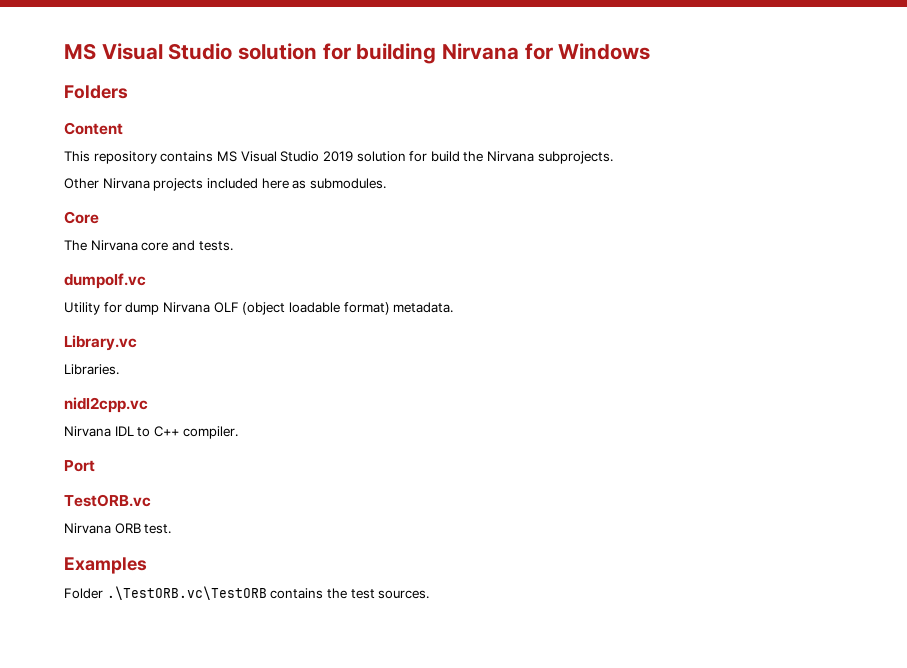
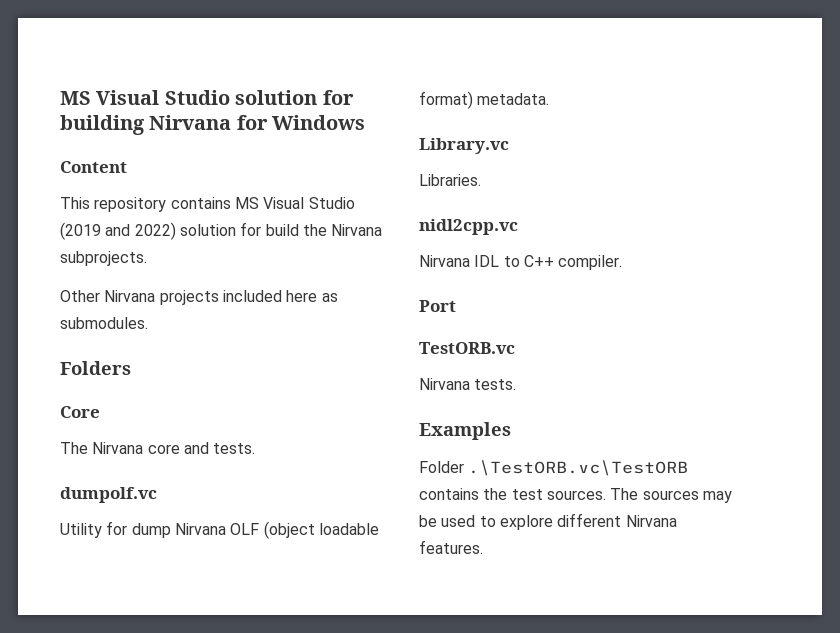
[64,85,128,99] // Folders -> (366, 122) none
[322,151,353,162] 2019 -> [60,222,176,240] (2019 and 2022)
(386, 183) none -> [60,361,131,375] // Folders
[114,523,172,534] ORB test. -> [474,379,517,390] tests.
(430, 594) none -> [610,488,732,503] [419,513,677,530] [419,540,483,554] The sources may be used to explore different Nirvana features.

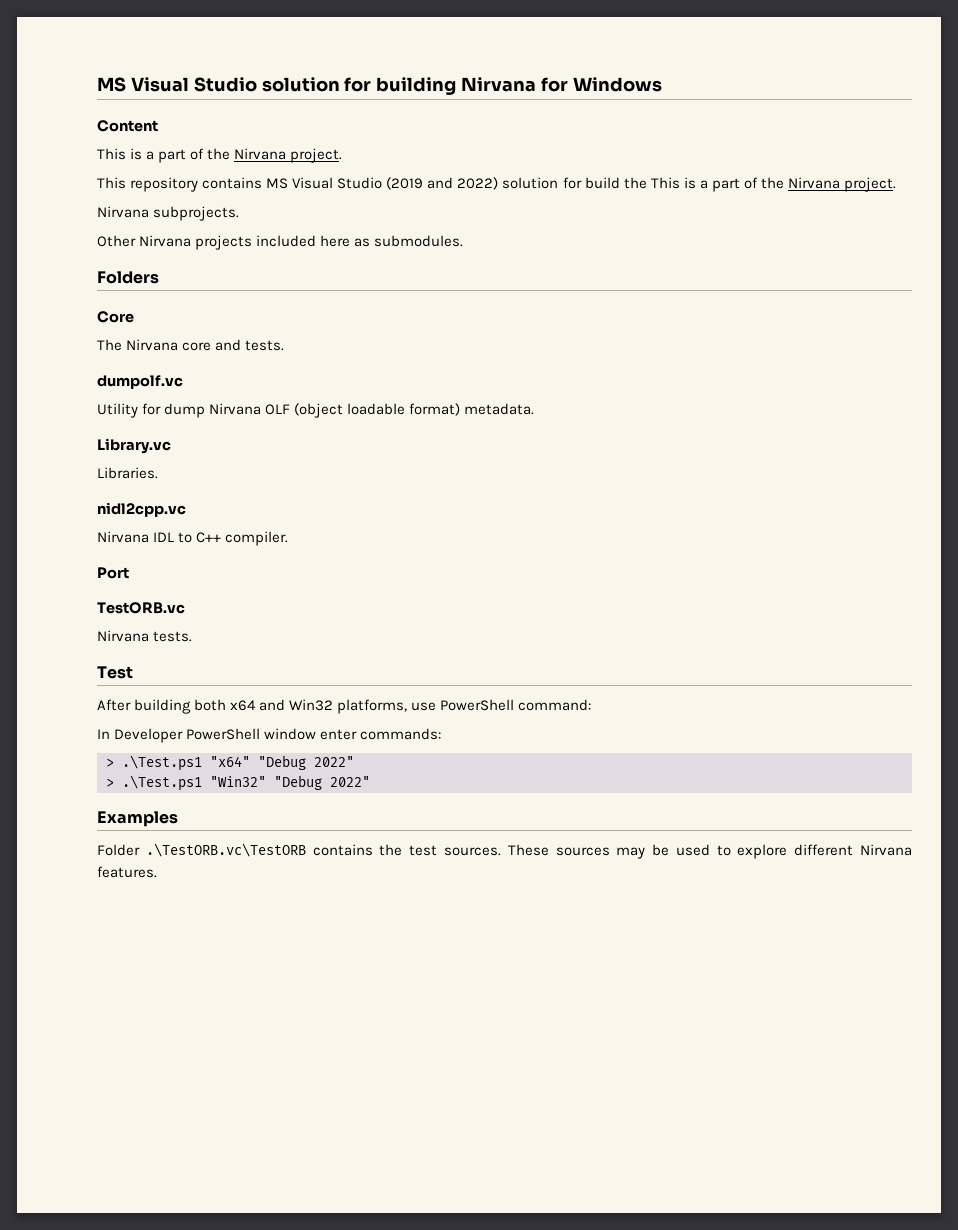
(127, 167) none -> [97,148,343,163] // This is a part of the Nirvana project.
(327, 230) none -> [650,177,896,192] This is a part of the Nirvana project. //
(517, 384) none -> [97,666,133,679] [97,699,592,714] [97,728,442,743] [106,755,354,771] [106,775,370,791] // Test // After building both x64 and Win32 platforms, use PowerShell command: // In Developer PowerShell window enter commands: // > .\Test.ps1 "x64" "Debug 2022" // > .\Test.ps1 "Win32" "Debug 2022"
[610,488,639,500] The -> [507,844,549,856] These

